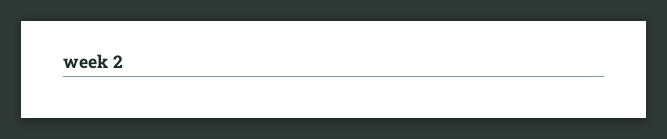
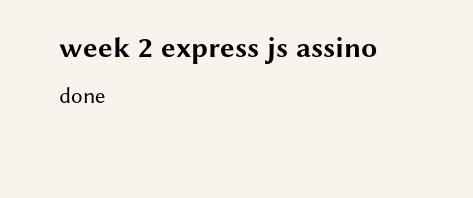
(123, 61) none -> [160,37,378,64] [59,87,105,103] express js assino // done

